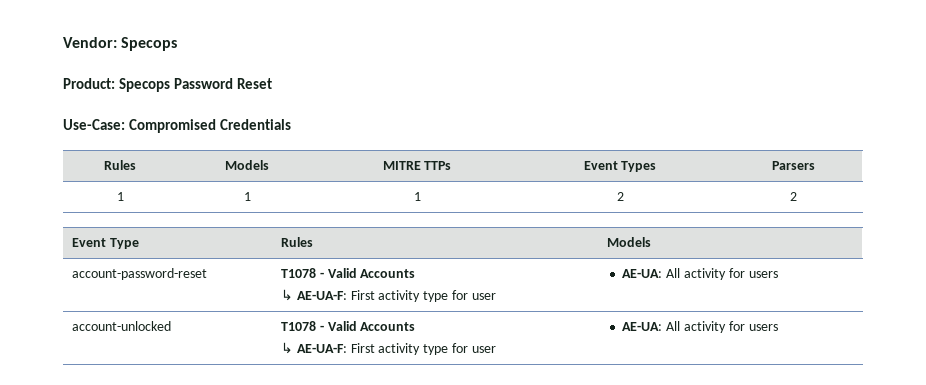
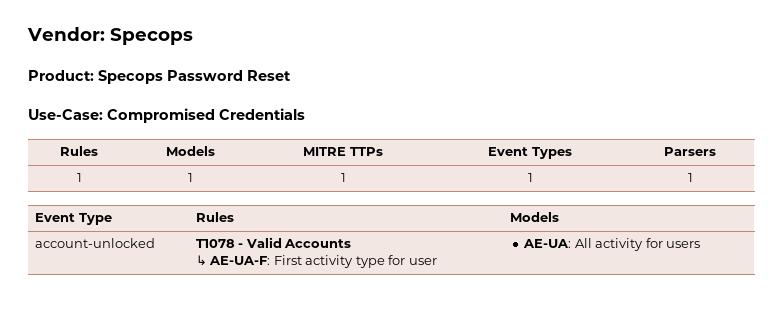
[616,192,624,201] [789,192,797,201] 2 | 2 -> [527,173,533,182] [687,173,693,182] 1 | 1
[72,268,208,280] [281,268,416,278] [281,289,496,302] [622,268,778,280] // account-password-reset | T1078 - Valid Accounts // ↳ AE-UA-F: First activity type for user | AE-UA: All activity for users -> (559, 217) none

